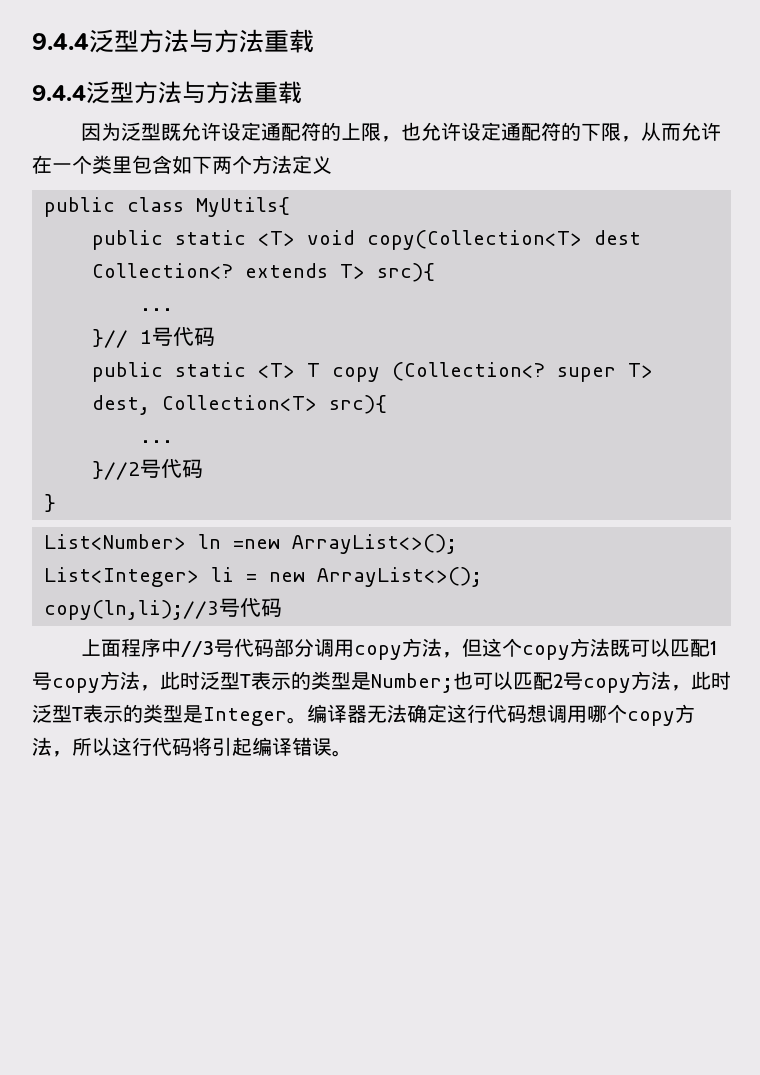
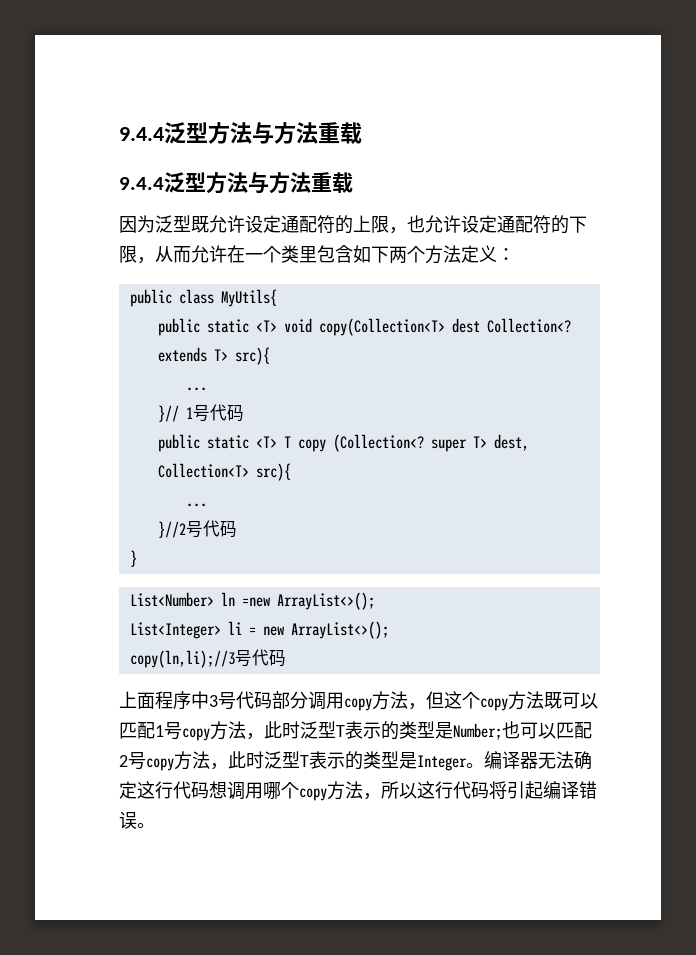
(332, 165) none -> [497,248,515,261] ：
[180,641,214,657] //3 -> [209,695,218,707] 3

